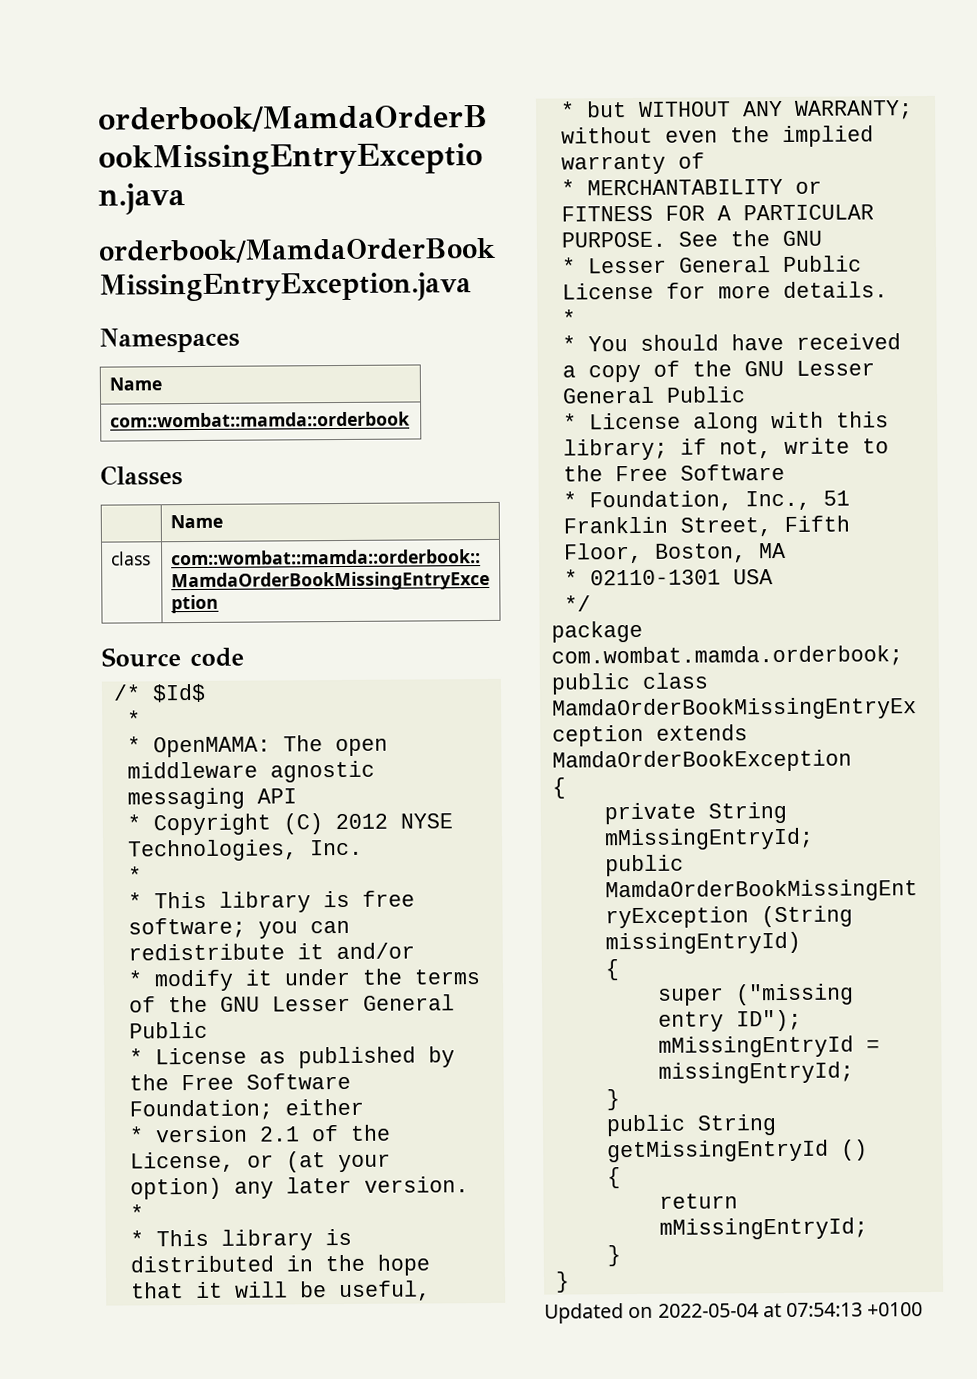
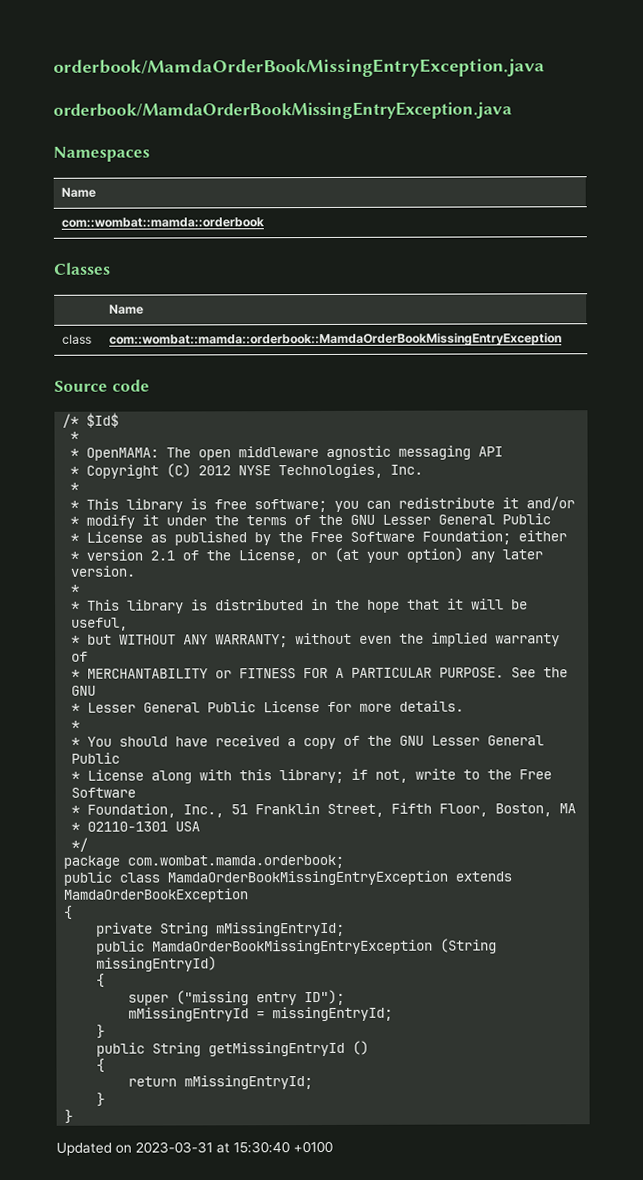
[657,1302,864,1318] 2022-05-04 at 07:54:13 -> [135,1141,290,1154] 2023-03-31 at 15:30:40

